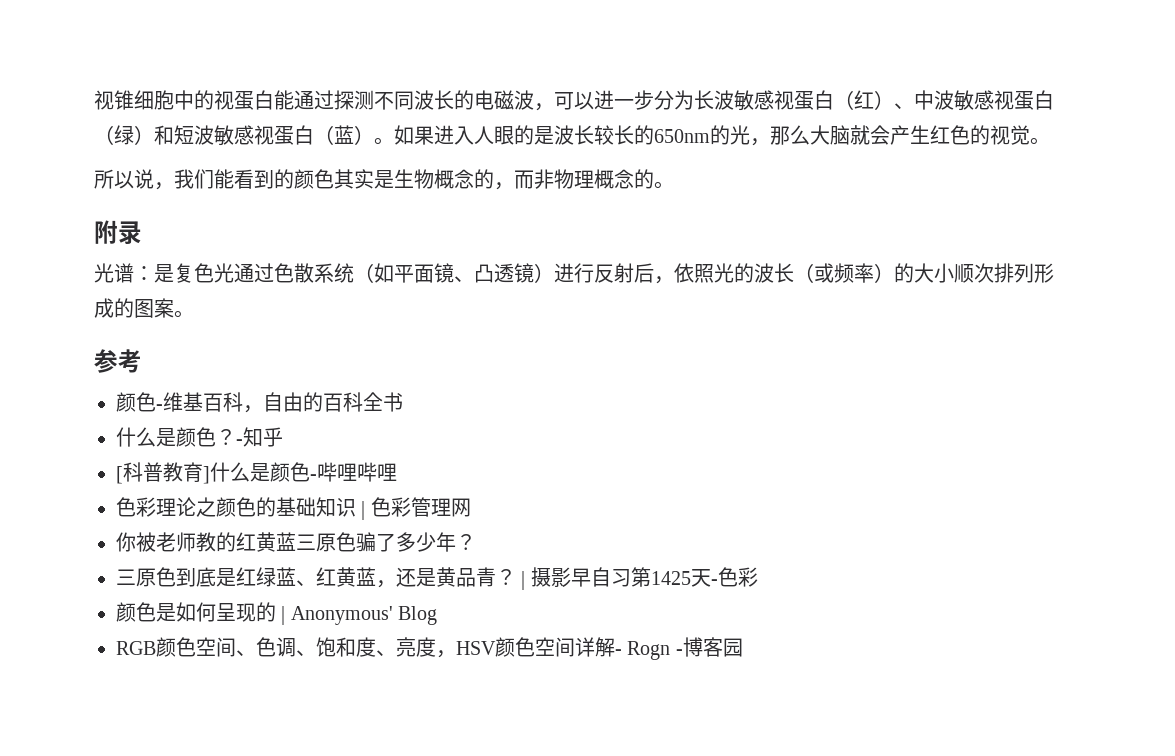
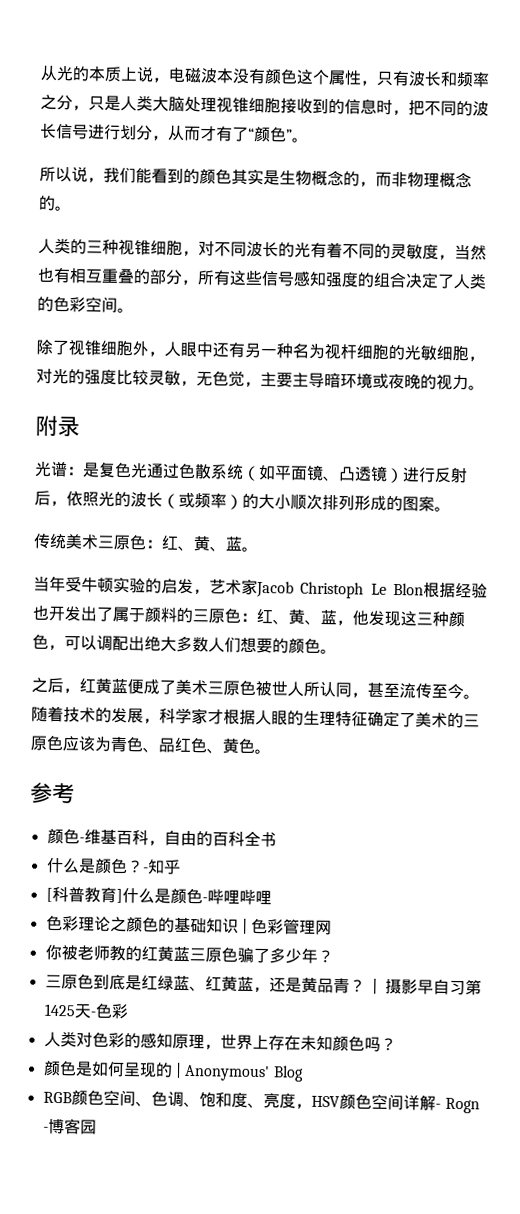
[94,90,1054,111] [94,125,1030,146] 视锥细胞中的视蛋白能通过探测不同波长的电磁波，可以进一步分为长波敏感视蛋白（红）、中波敏感视蛋白（绿）和短波敏感视蛋白（蓝）。如果进入人眼的是波长较长的650nm的光，那么大脑就会产生红色的视觉 -> [40,65,490,88] [40,94,489,117] [40,123,293,143] 从光的本质上说，电磁波本没有颜色这个属性，只有波长和频率之分，只是人类大脑处理视锥细胞接收到的信息时，把不同的波长信号进行划分，从而才有了“颜色”
(674, 185) none -> [38,237,487,261] [37,267,487,290] [37,296,134,314] [36,339,485,362] [36,368,485,391] // 人类的三种视锥细胞，对不同波长的光有着不同的灵敏度，当然也有相互重叠的部分，所有这些信号感知强度的组合决定了人类的色彩空间。 // 除了视锥细胞外，人眼中还有另一种名为视杆细胞的光敏细胞，对光的强度比较灵敏，无色觉，主要主导暗环境或夜晚的视力。
(194, 314) none -> [33,533,258,552] [33,575,488,599] [32,605,465,628] [32,634,337,655] [31,677,480,700] [31,705,480,729] [30,735,271,755] // 传统美术三原色：红、黄、蓝。 // 当年受牛顿实验的启发，艺术家Jacob Christoph Le Blon根据经验也开发出了属于颜料的三原色：红、黄、蓝，他发现这三种颜色，可以调配出绝大多数人们想要的颜色。 // 之后，红黄蓝便成了美术三原色被世人所认同，甚至流传至今。随着技术的发展，科学家才根据人眼的生理特征确定了美术的三原色应该为青色、品红色、黄色。
(758, 577) none -> [43,1031,397,1052] // 人类对色彩的感知原理，世界上存在未知颜色吗？

